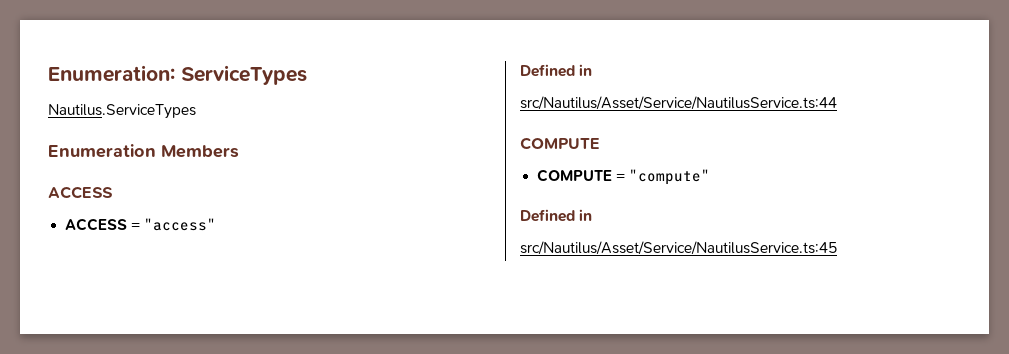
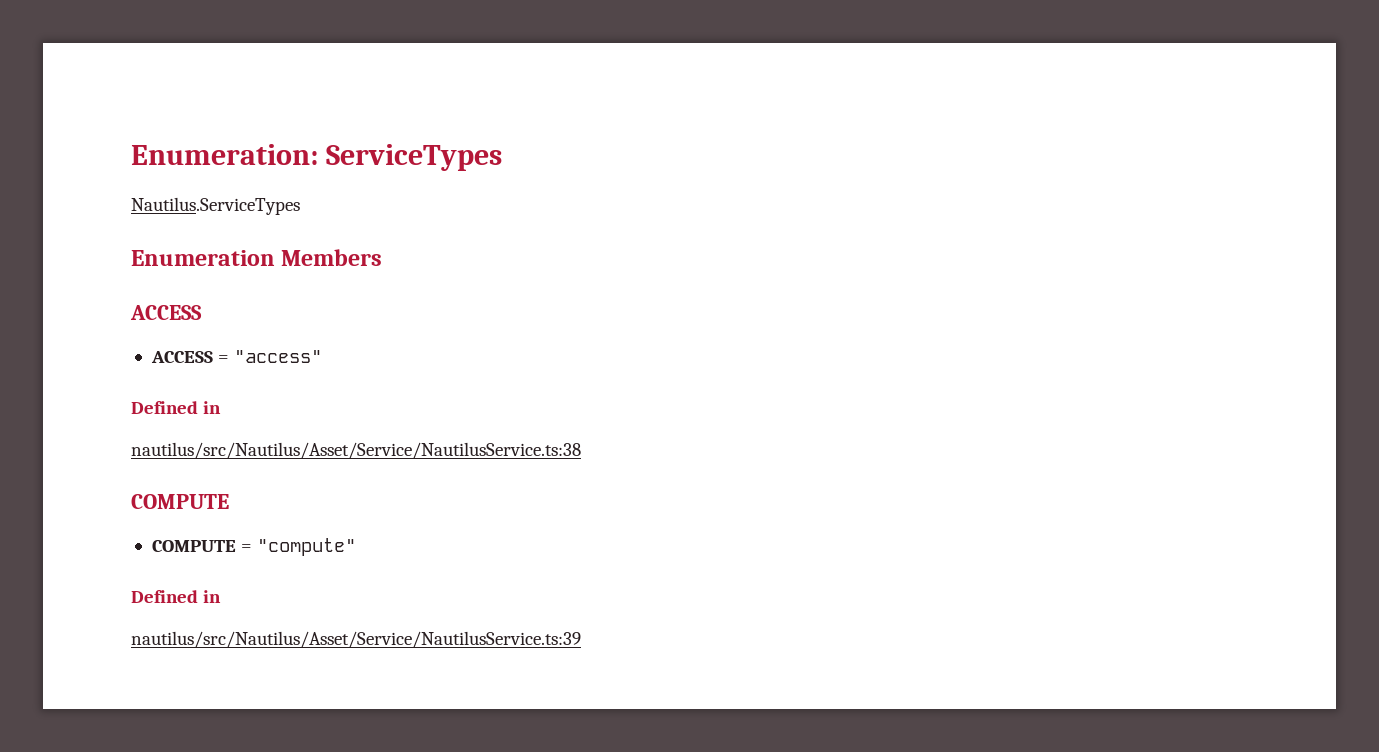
[520,96,837,110] src/Nautilus/Asset/Service/NautilusService.ts:44 -> [131,442,581,459] nautilus/src/Nautilus/Asset/Service/NautilusService.ts:38
[520,241,837,255] src/Nautilus/Asset/Service/NautilusService.ts:45 -> [131,631,581,648] nautilus/src/Nautilus/Asset/Service/NautilusService.ts:39

